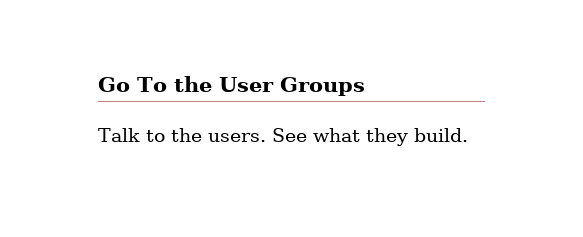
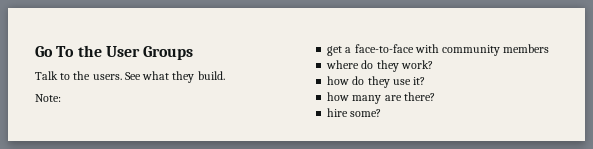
(468, 135) none -> [35,94,61,102] [327,44,550,56] [326,60,433,72] [327,76,426,88] [327,92,435,104] [327,108,382,117] // Note: // get a face-to-face with community members // where do they work? // how do they use it? // how many are there? // hire some?

